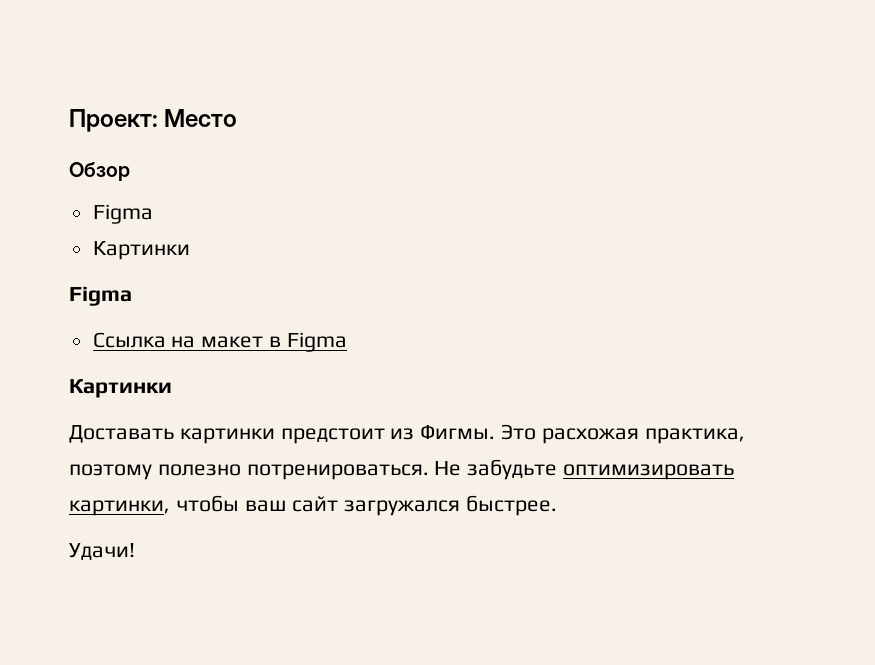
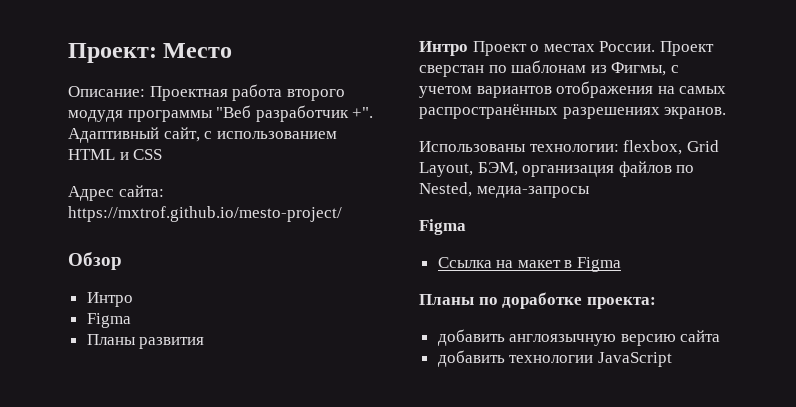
(238, 118) none -> [68,84,345,101] [68,105,374,122] [68,127,337,143] [68,149,163,160] [68,185,164,201] [68,206,342,222] // Описание: Проектная работа второго модудя программы "Веб разработчик +". Адаптивный сайт, с использованием HTML и CSS // Адрес сайта: https://mxtrof.github.io/mesto-project/
[92,204,153,224] [92,241,190,260] // Figma // Картинки -> [86,292,133,307] [86,313,131,328] [86,334,205,349] [419,41,714,56] [419,60,679,77] [419,81,727,98] [419,104,727,119] [419,140,719,155] [419,161,695,177] [419,182,590,198] // Интро // Figma // Планы развития // Интро Проект о местах России. Проект сверстан по шаблонам из Фигмы, с учетом вариантов отображения на самых распространённых разрешениях экранов. // Использованы технологии: flexbox, Grid Layout, БЭМ, организация файлов по Nested, медиа-запросы
[69,379,172,398] [69,424,745,444] [69,459,735,480] [69,495,558,516] [69,543,135,560] Картинки // Доставать картинки предстоит из Фигмы. Это расхожая практика, поэтому полезно потренироваться. Не забудьте оптимизировать картинки, чтобы ваш сайт загружался быстрее. // Удачи! -> [419,292,656,309] [437,329,721,346] [437,350,672,367] Планы по доработке проекта: // добавить англоязычную версию сайта // добавить технологии JavaScript

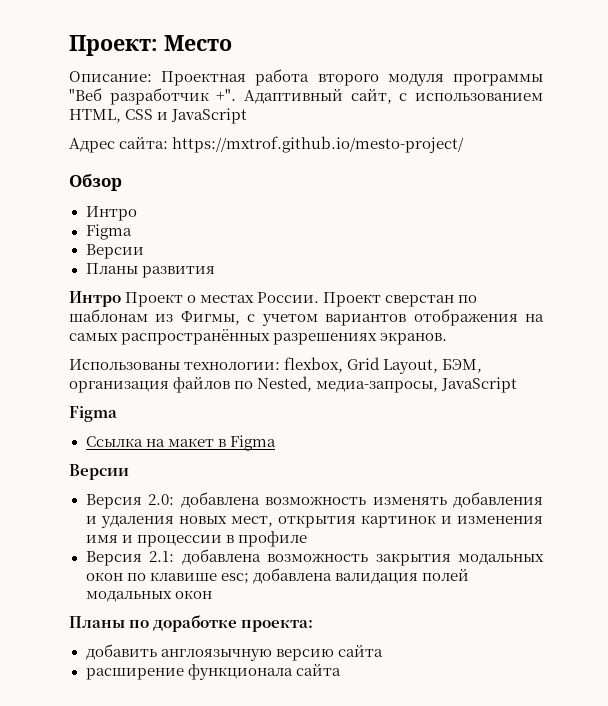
[68,110,123,122] модудя -> [387,74,444,86] модуля
[68,149,163,160] HTML и CSS -> [69,108,248,124] HTML, CSS и JavaScript
(131, 320) none -> [85,244,144,259] // Версии
[476,186,590,198] медиа-запросы -> [316,377,518,393] медиа-запросы, JavaScript
(622, 264) none -> [69,464,129,480] [85,492,543,509] [85,515,543,528] [85,531,307,547] [85,549,544,566] [85,568,469,584] [85,590,212,602] // Версии // Версия 2.0: добавлена возможность изменять добавления и удаления новых мест, открытия картинок и изменения имя и процессии в профиле // Версия 2.1: добавлена возможность закрытия модальных окон по клавише esc; добавлена валидация полей модальных окон
[437,350,672,367] добавить технологии JavaScript -> [85,663,341,680] расширение функционала сайта

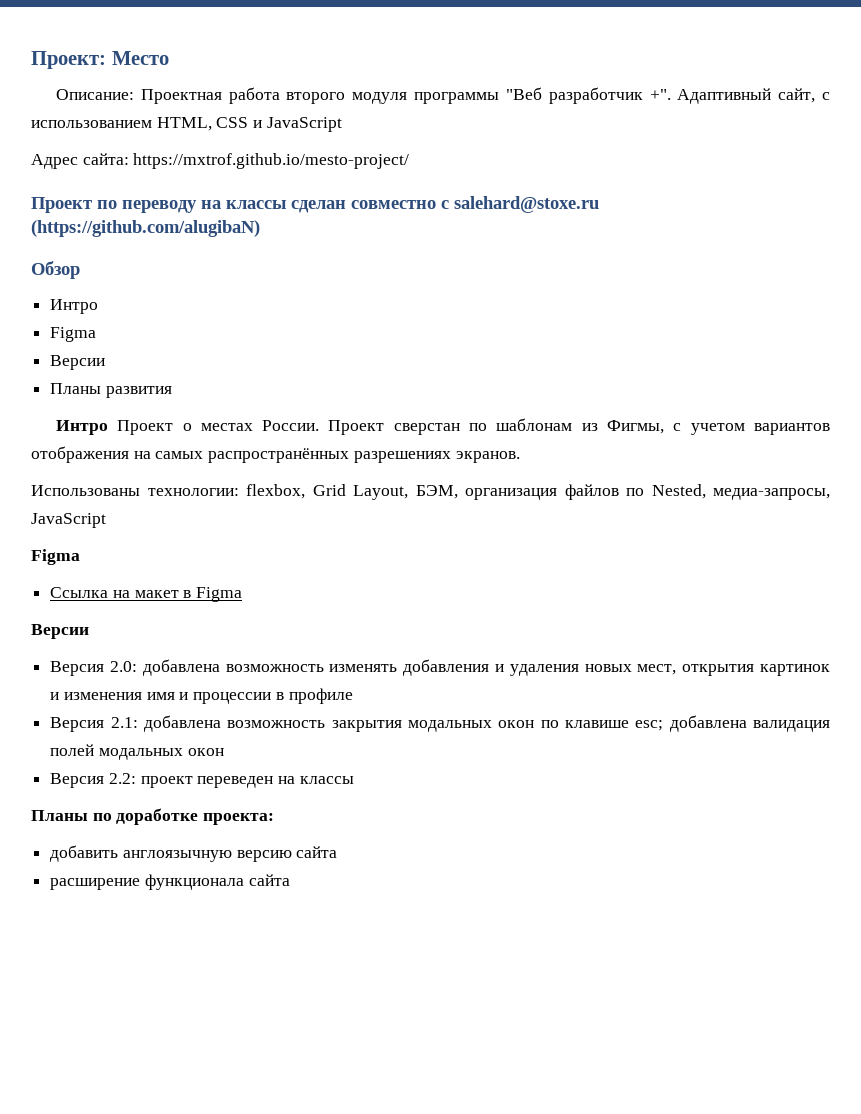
(465, 144) none -> [31,196,599,213] [31,220,260,237] // Проект по переводу на классы сделан совместно с salehard@stoxe.ru (https://github.com/alugibaN)
(212, 594) none -> [50,773,354,788] // Версия 2.2: проект переведен на классы

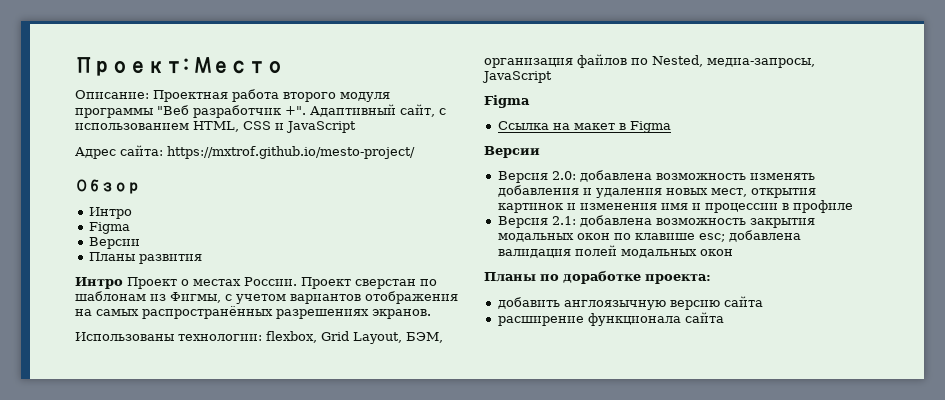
[31,196,599,213] [31,220,260,237] // Проект по переводу на классы сделан совместно с salehard@stoxe.ru (https://github.com/alugibaN) -> (415, 152) none
[50,773,354,788] // Версия 2.2: проект переведен на классы -> (733, 252) none

